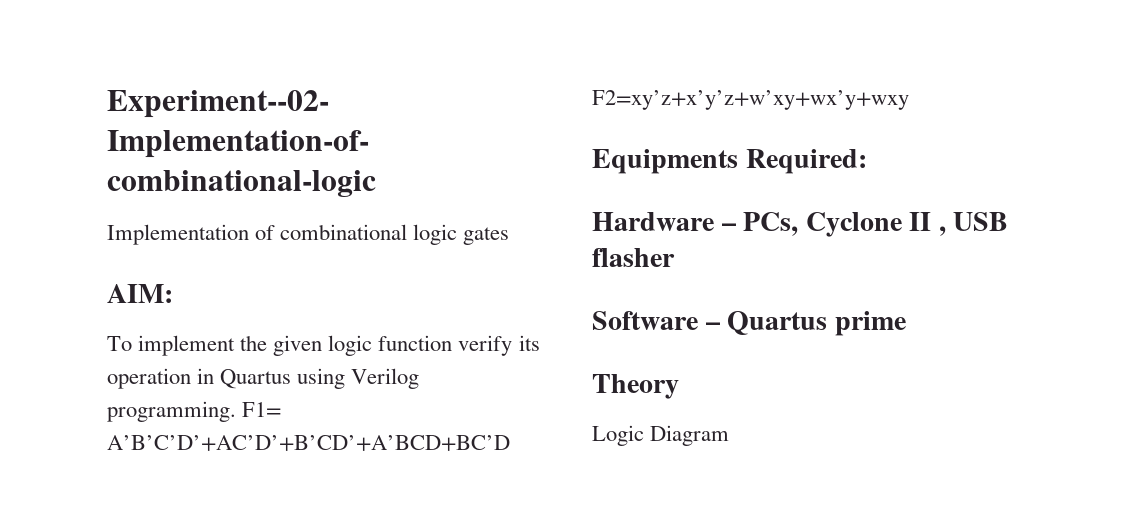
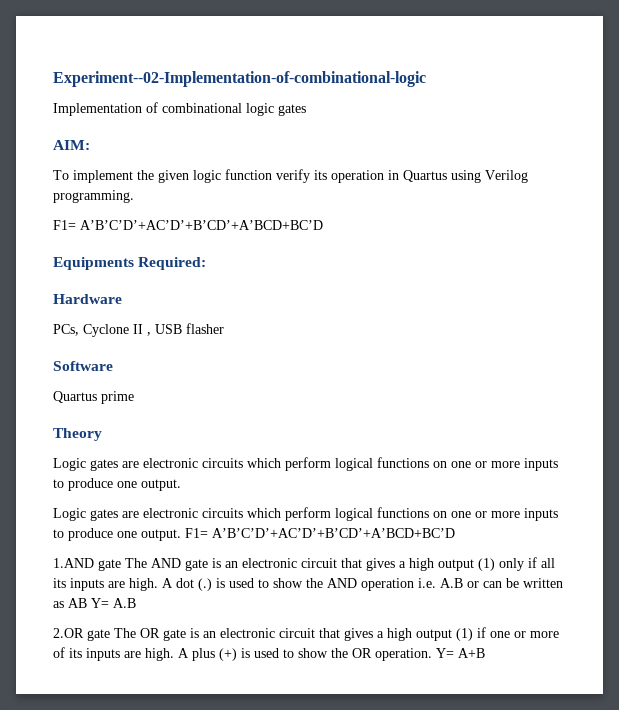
[242,402,282,417] [107,435,510,451] [592,90,909,110] F1= A’B’C’D’+AC’D’+B’CD’+A’BCD+BC’D F2=xy’z+x’y’z+w’xy+wx’y+wxy -> [53,220,323,230] // F1= A’B’C’D’+AC’D’+B’CD’+A’BCD+BC’D
[721,223,736,231] – -> (122, 299) //
[705,322,720,330] – -> (113, 366) //
[650,425,730,446] Diagram -> [90,457,558,471] [53,478,181,491] [53,507,558,521] [53,528,455,541] [53,557,555,571] [53,578,563,591] [53,598,136,608] [53,627,559,641] [53,647,485,661] gates are electronic circuits which perform logical functions on one or more inputs to produce one output. // Logic gates are electronic circuits which perform logical functions on one or more inputs to produce one output. F1= A’B’C’D’+AC’D’+B’CD’+A’BCD+BC’D // 1.AND gate The AND gate is an electronic circuit that gives a high output (1) only if all its inputs are high. A dot (.) is used to show the AND operation i.e. A.B or can be written as AB Y= A.B // 2.OR gate The OR gate is an electronic circuit that gives a high output (1) if one or more of its inputs are high. A plus (+) is used to show the OR operation. Y= A+B

